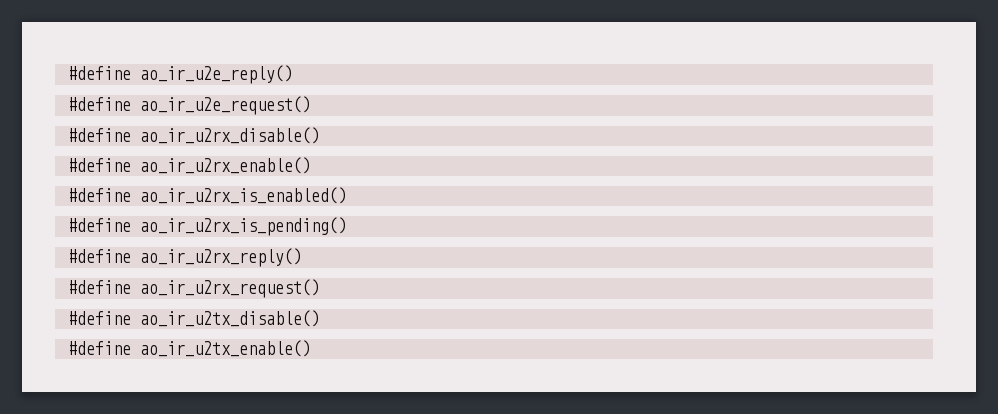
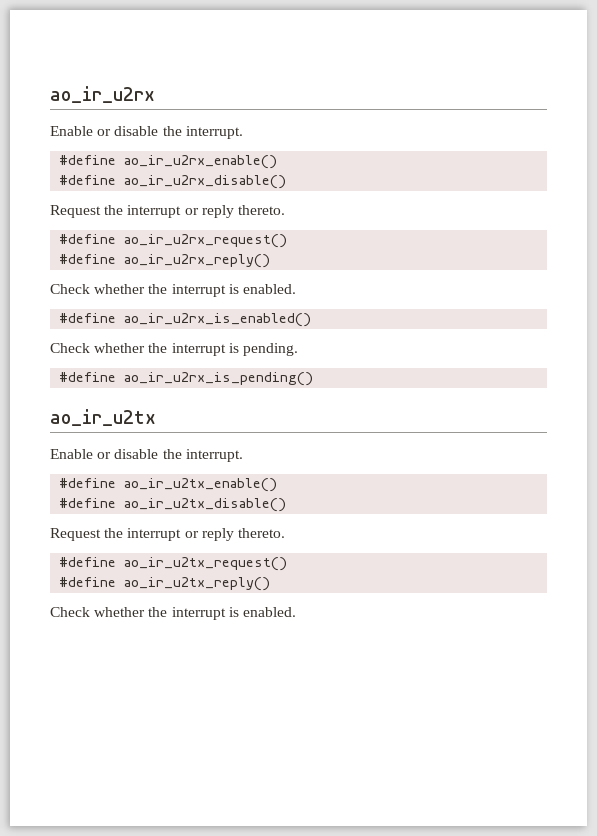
[67,65,293,84] [67,96,311,115] [67,127,320,144] [67,157,311,174] [67,187,347,204] [67,217,347,236] [67,248,302,267] [67,279,320,298] [67,310,320,327] [67,340,311,357] #define ao_ir_u2e_reply() // #define ao_ir_u2e_request() // #define ao_ir_u2rx_disable() // #define ao_ir_u2rx_enable() // #define ao_ir_u2rx_is_enabled() // #define ao_ir_u2rx_is_pending() // #define ao_ir_u2rx_reply() // #define ao_ir_u2rx_request() // #define ao_ir_u2tx_disable() // #define ao_ir_u2tx_enable() -> [50,86,155,103] [50,126,243,139] [59,155,278,169] [59,175,287,189] [50,205,285,218] [59,234,288,248] [59,254,271,268] [50,284,296,297] [59,313,312,327] [50,343,298,356] [59,372,314,386] [50,409,156,426] [50,449,243,462] [59,478,278,492] [59,498,287,512] [50,528,285,541] [59,557,288,571] [59,577,271,591] [50,607,296,620] ao_ir_u2rx // Enable or disable the interrupt. // #define ao_ir_u2rx_enable() // #define ao_ir_u2rx_disable() // Request the interrupt or reply thereto. // #define ao_ir_u2rx_request() // #define ao_ir_u2rx_reply() // Check whether the interrupt is enabled. // #define ao_ir_u2rx_is_enabled() // Check whether the interrupt is pending. // #define ao_ir_u2rx_is_pending() // ao_ir_u2tx // Enable or disable the interrupt. // #define ao_ir_u2tx_enable() // #define ao_ir_u2tx_disable() // Request the interrupt or reply thereto. // #define ao_ir_u2tx_request() // #define ao_ir_u2tx_reply() // Check whether the interrupt is enabled.

